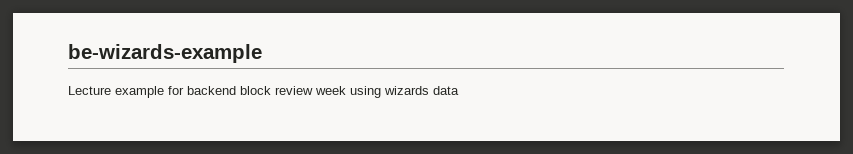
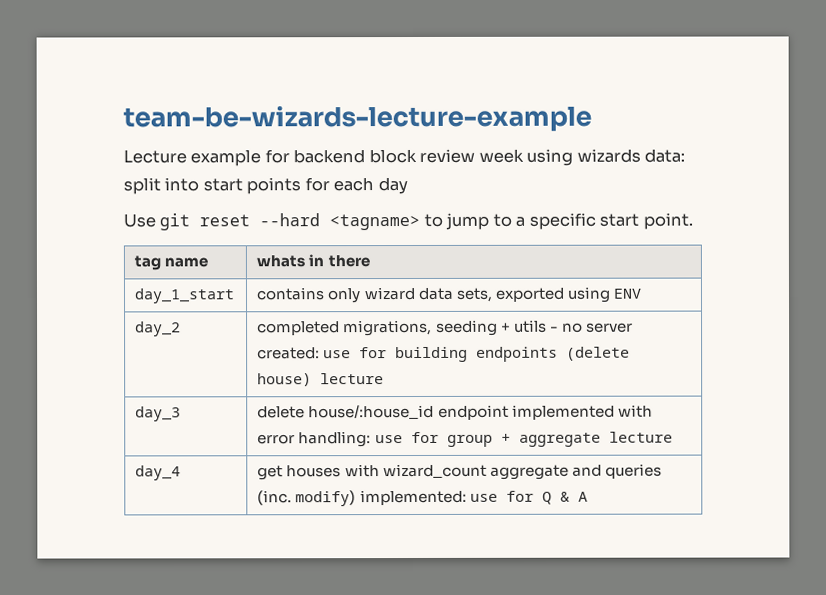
[68,44,262,63] be-wizards-example -> [123,105,592,133] team-be-wizards-lecture-example
[433,86,459,95] data -> [644,148,686,163] [123,177,408,195] [123,212,693,231] [134,255,209,271] [256,254,370,268] [134,288,236,304] [256,286,642,304] [135,321,182,337] [257,319,633,337] [257,346,631,363] [257,373,385,387] [135,406,182,422] [257,404,653,420] [257,431,673,448] [135,465,182,481] [257,463,662,481] [257,489,588,507] data: split into start points for each day // Use git reset --hard <tagname> to jump to a specific start point. // tag name | whats in there // day_1_start | contains only wizard data sets, exported using ENV // day_2 | completed migrations, seeding + utils - no server created: use for building endpoints (delete house) lecture // day_3 | delete house/:house_id endpoint implemented with error handling: use for group + aggregate lecture // day_4 | get houses with wizard_count aggregate and queries (inc. modify) implemented: use for Q & A

